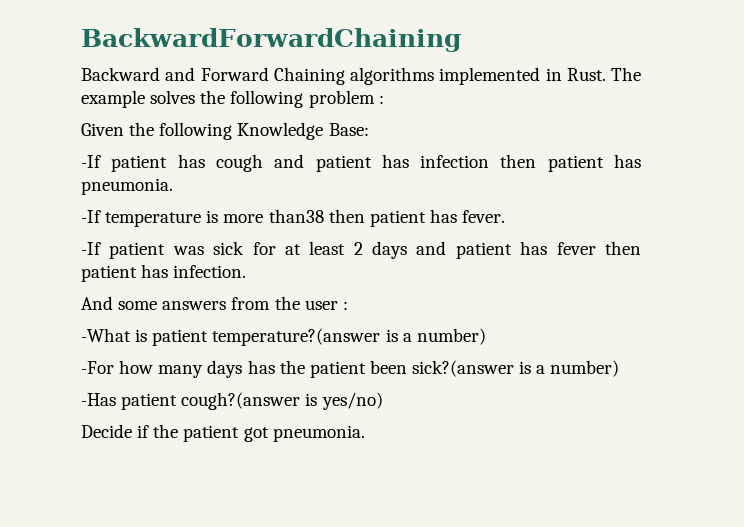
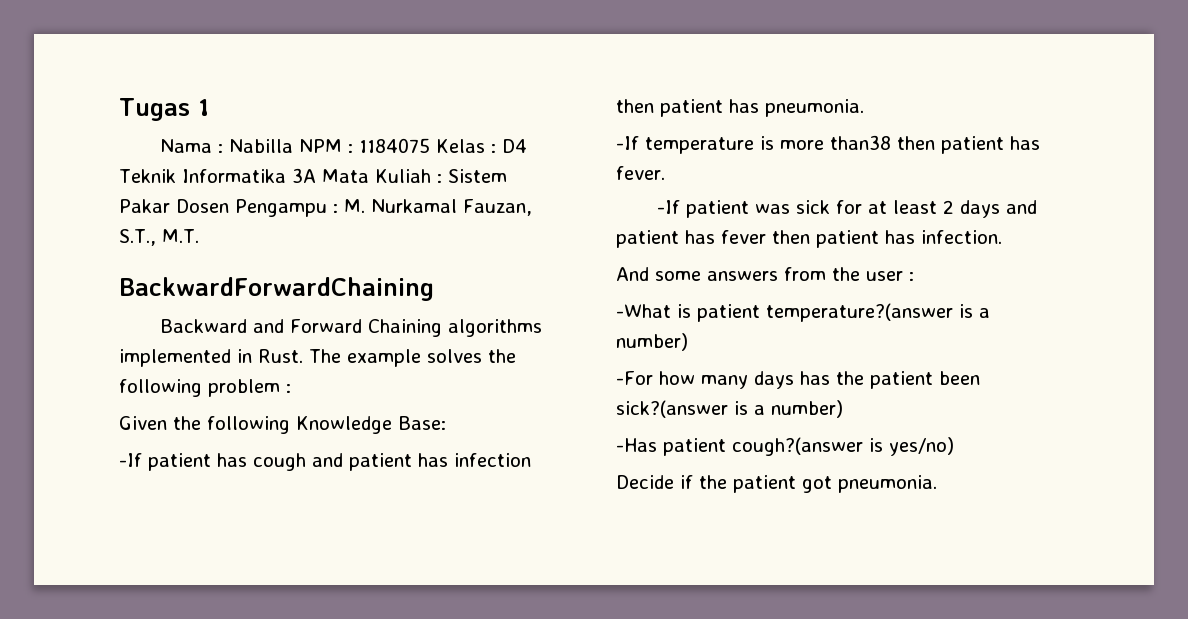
(81, 40) none -> [119,98,209,121] [159,138,527,153] [119,168,507,183] [119,199,532,217] [119,229,199,246] Tugas 1 // Nama : Nabilla NPM : 1184075 Kelas : D4 Teknik Informatika 3A Mata Kuliah : Sistem Pakar Dosen Pengampu : M. Nurkamal Fauzan, S.T., M.T. //

